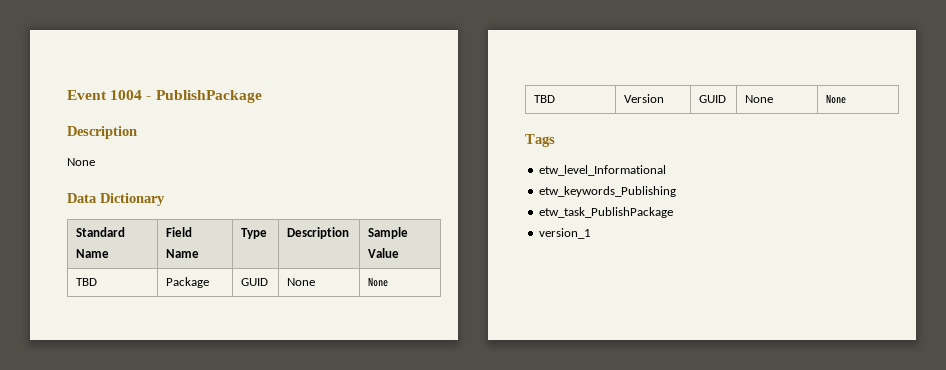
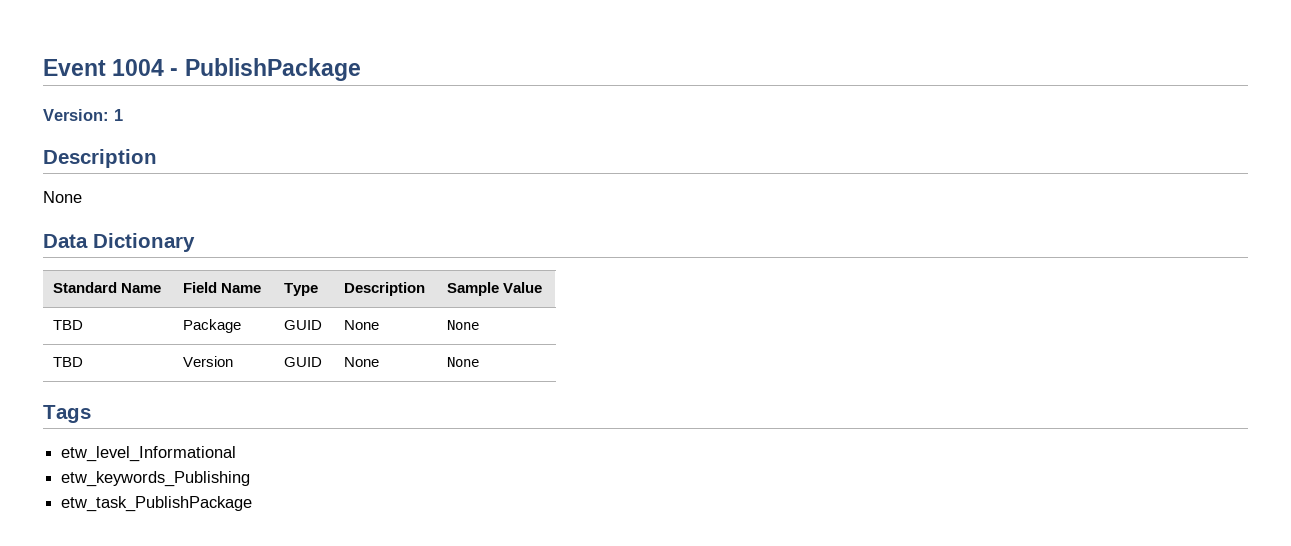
(262, 96) none -> [43,109,123,121] // Version: 1
[538,228,591,239] // version_1 -> (253, 504) none

